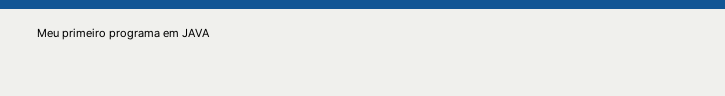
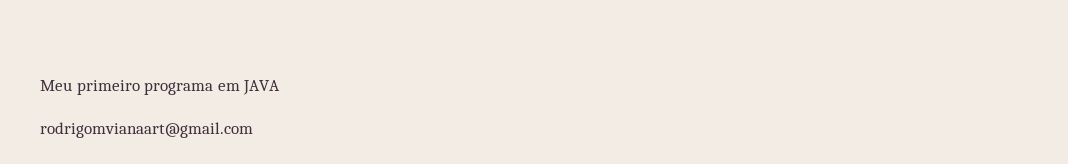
(211, 33) none -> [40,122,253,138] // rodrigomvianaart@gmail.com

